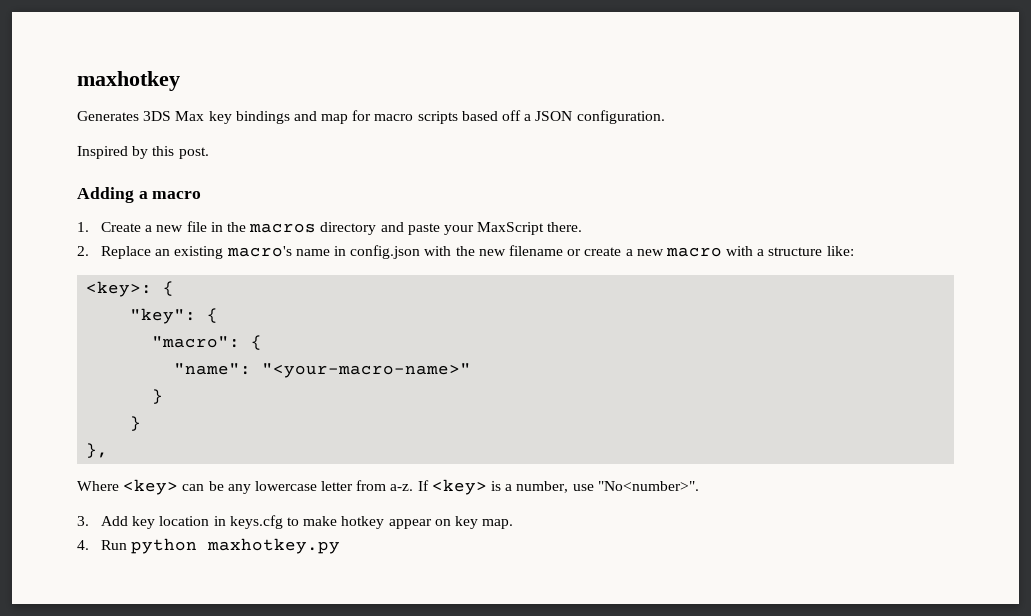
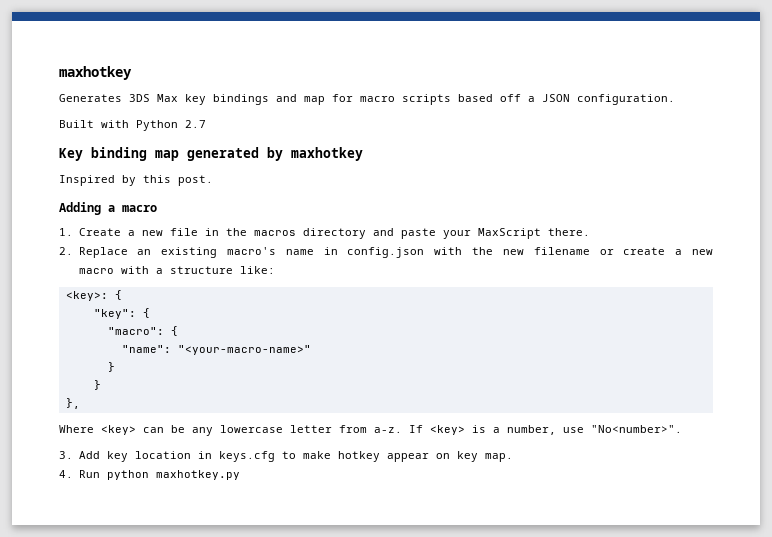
(665, 117) none -> [59,120,206,131] [59,147,363,161] // Built with Python 2.7 // Key binding map generated by maxhotkey

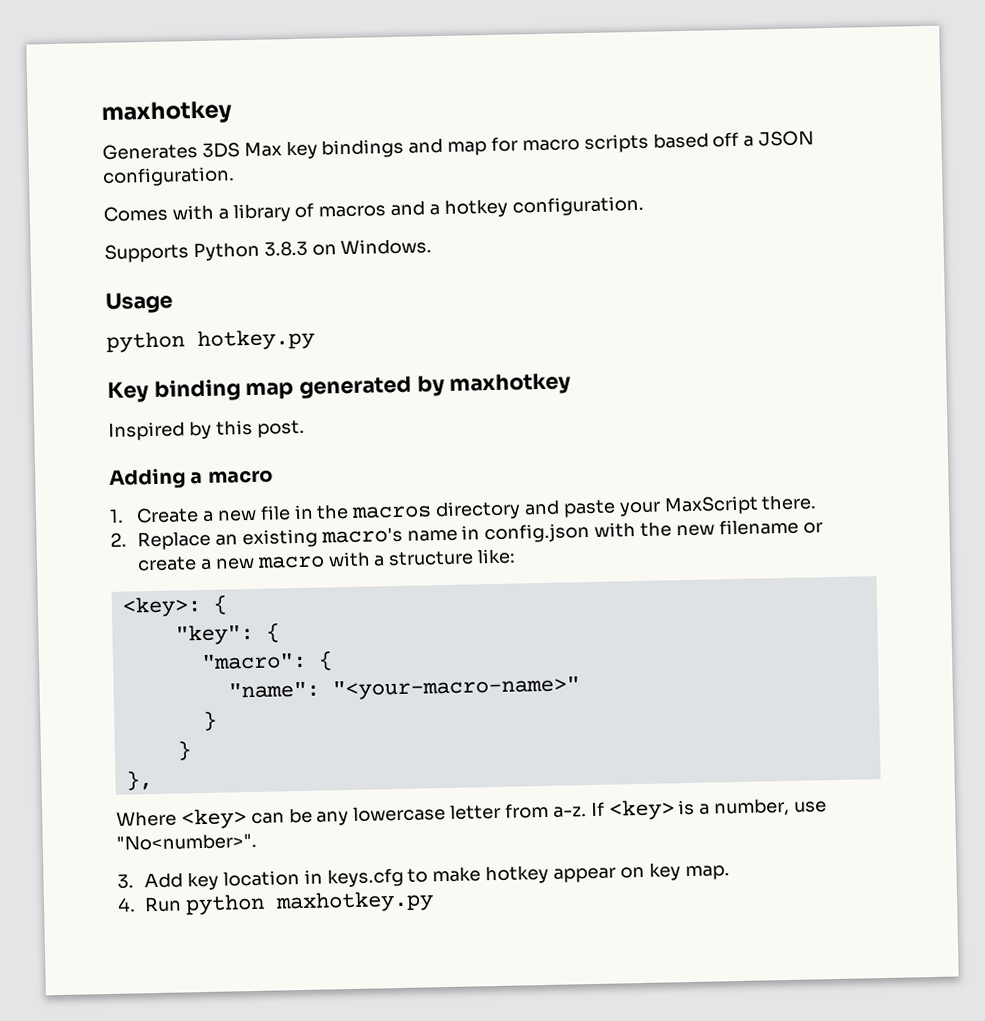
[59,120,206,131] Built with Python 2.7 -> [103,195,644,223] [104,238,433,263] [105,291,173,314] [106,328,315,353] Comes with a library of macros and a hotkey configuration. // Supports Python 3.8.3 on Windows. // Usage // python hotkey.py

